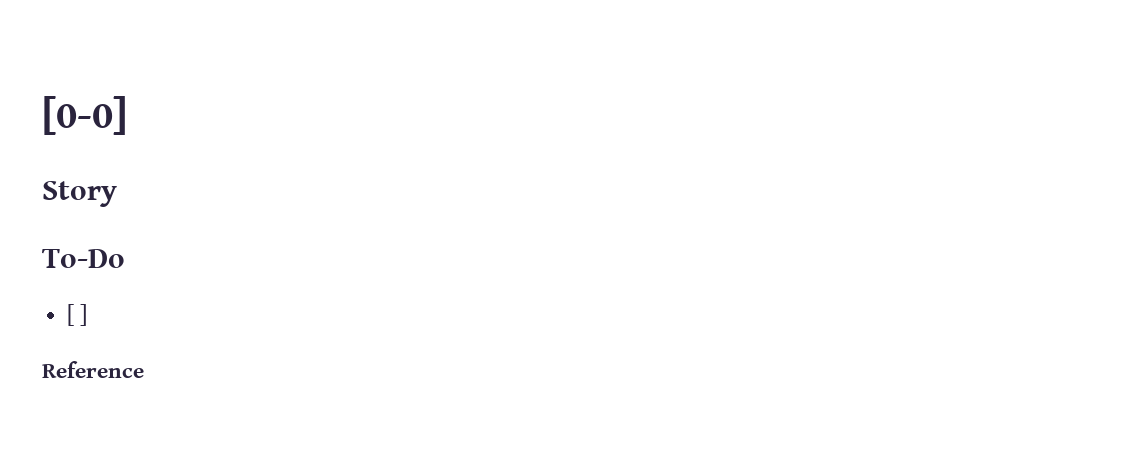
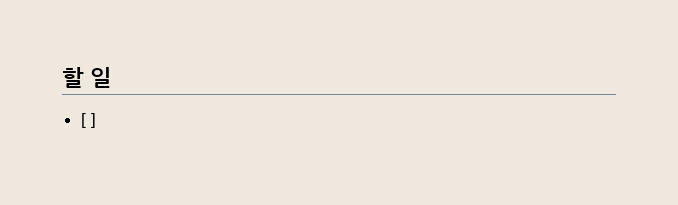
[42,96,127,135] [42,181,117,207] [42,249,125,268] [0-0] // Story // To-Do -> [62,67,113,88] 할 일
[42,361,144,378] // Reference -> (96, 120) none

